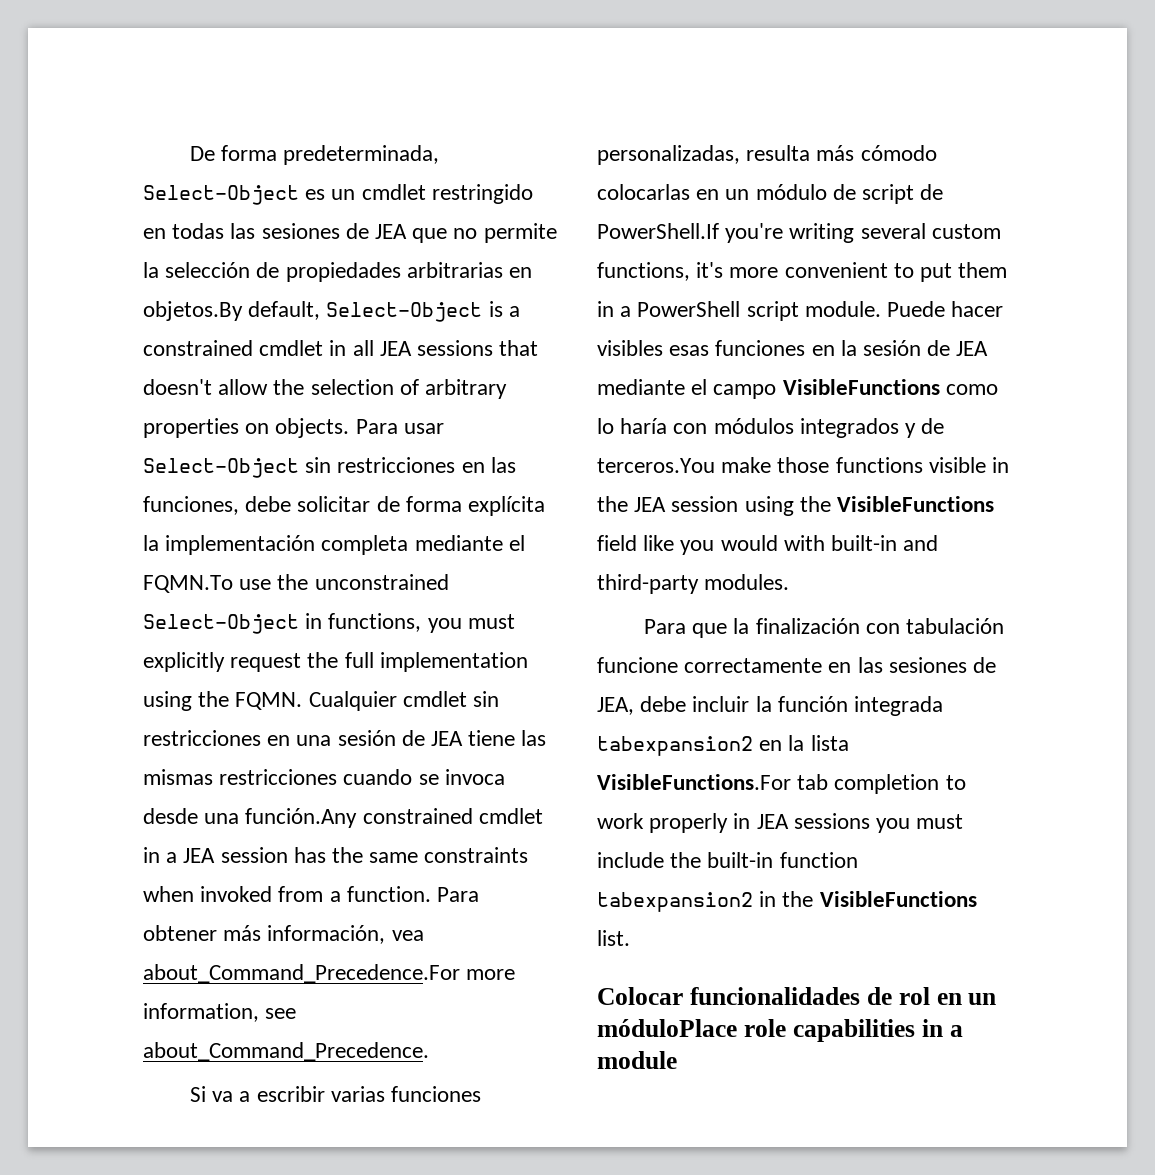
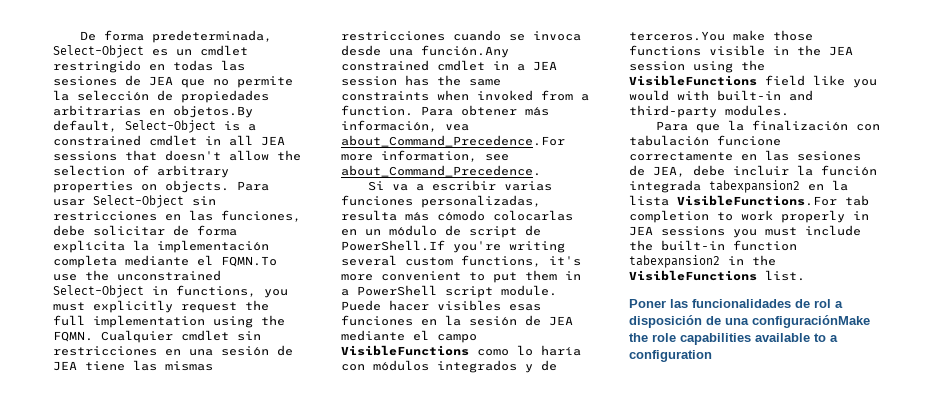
[597,987,683,1005] Colocar -> [629,299,688,308] Poner las
[936,993,997,1005] [597,1019,963,1042] [597,1051,677,1069] en un móduloPlace role capabilities in a module -> [835,301,843,308] [629,315,870,328] [629,333,838,345] [629,350,712,362] a disposición de una configuraciónMake the role capabilities available to a configuration

